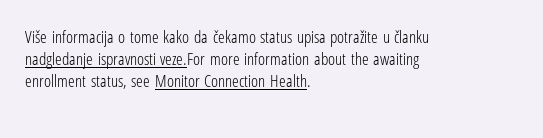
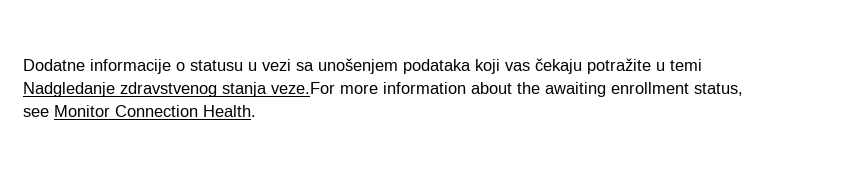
[25,30,430,47] [25,52,156,69] Više informacija o tome kako da čekamo status upisa potražite u članku nadgledanje ispravnosti -> [23,58,702,74] [23,82,267,97] Dodatne informacije o statusu u vezi sa unošenjem podataka koji vas čekaju potražite u temi Nadgledanje zdravstvenog stanja

